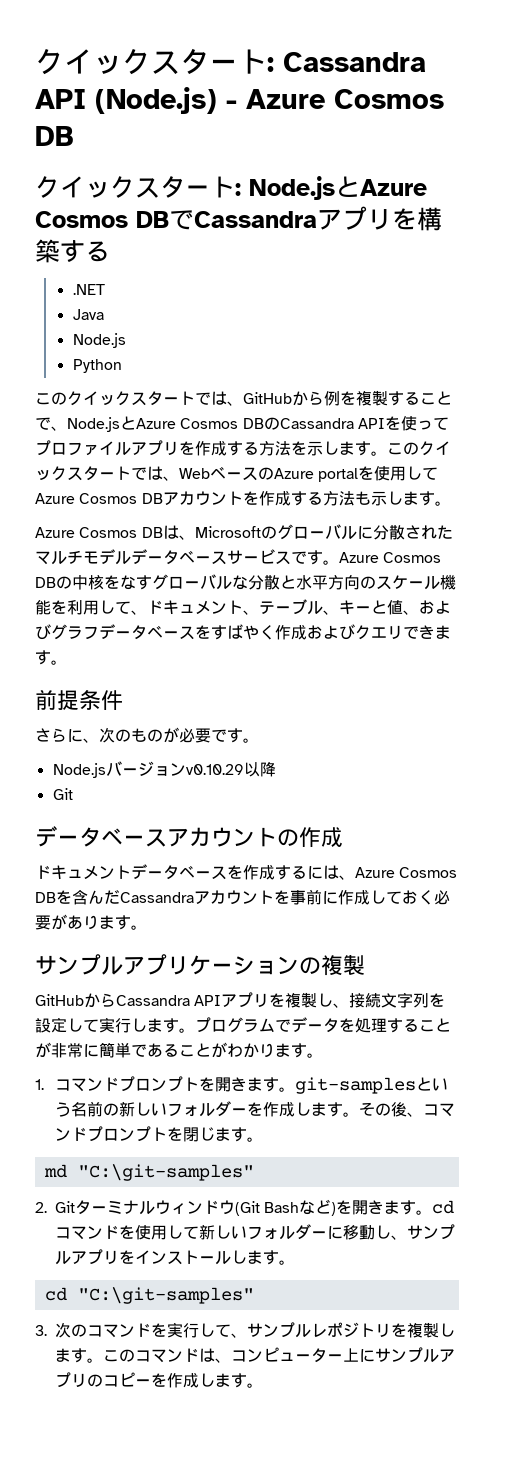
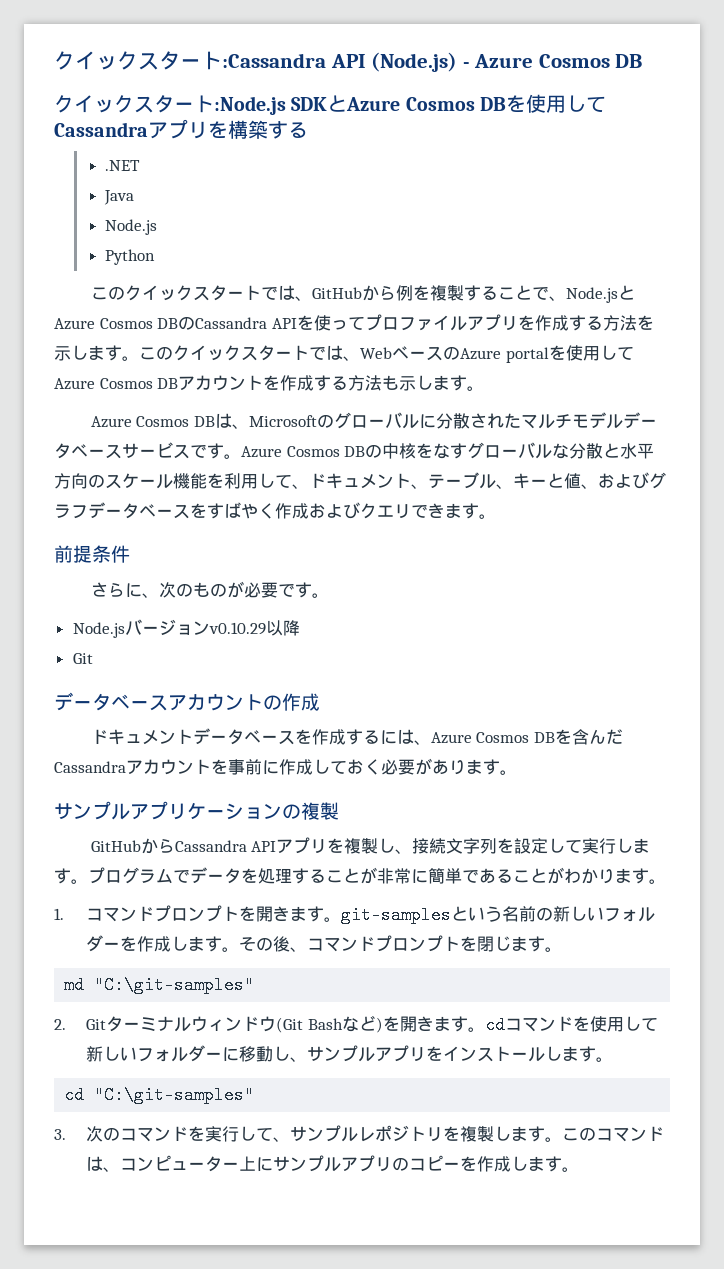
[35,48,426,75] クイックスタート: Cassandra -> [54,51,326,70] クイックスタート:Cassandra
[235,176,427,200] [35,210,194,230] : Node.jsとAzure Cosmos DBで -> [214,94,606,115] :Node.js SDKとAzure Cosmos DBを使用して

